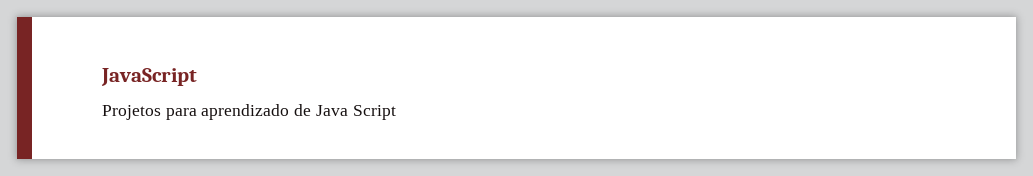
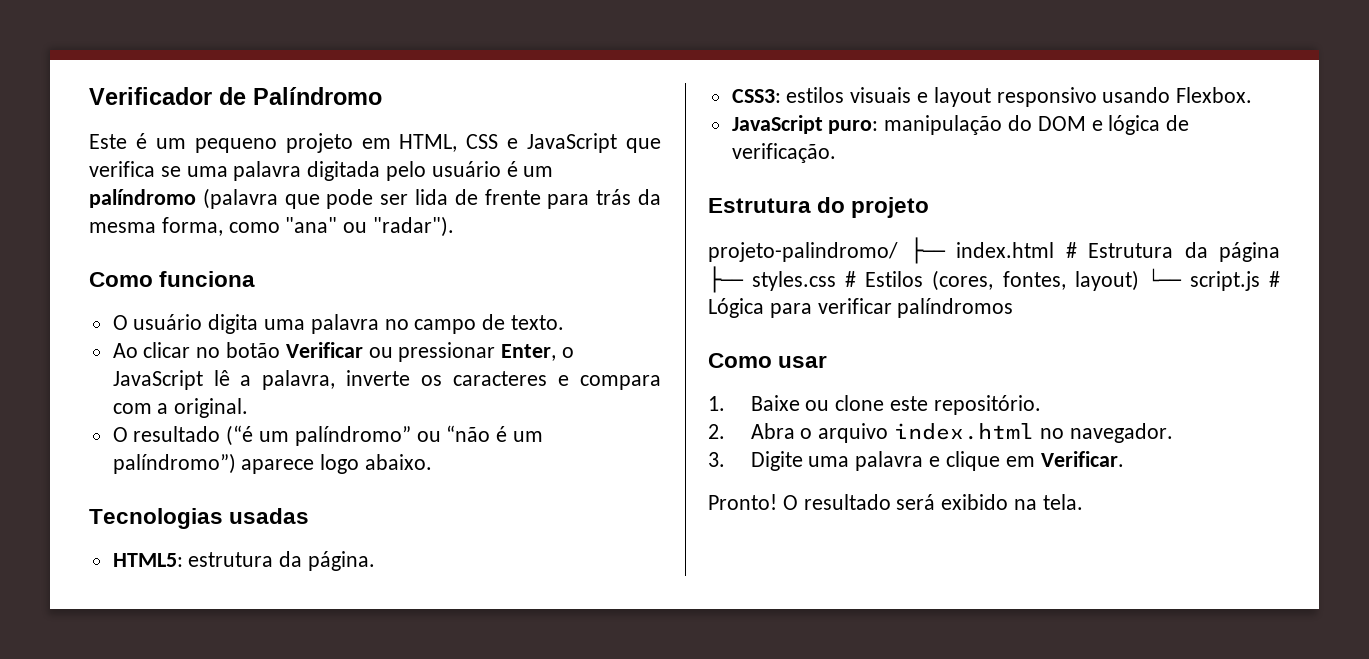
[101,68,197,86] [102,104,396,120] JavaScript // Projetos para aprendizado de Java Script -> [89,87,382,105] [89,133,661,153] [89,161,554,181] [89,188,661,209] [89,216,455,237] [89,271,256,287] [112,314,565,334] [112,342,575,362] [112,370,661,390] [112,398,249,418] [112,425,544,446] [112,453,433,474] [89,508,310,529] [112,551,376,571] [731,87,1253,107] [731,115,1190,135] [731,143,836,163] [708,197,930,218] [708,237,1280,264] [708,266,1280,293] [708,298,1014,318] [708,353,828,368] [708,395,1041,415] [708,423,1173,443] [708,451,1124,471] [708,494,1083,510] Verificador de Palíndromo // Este é um pequeno projeto em HTML, CSS e JavaScript que verifica se uma palavra digitada pelo usuário é um palíndromo (palavra que pode ser lida de frente para trás da mesma forma, como "ana" ou "radar"). // Como funciona // O usuário digita uma palavra no campo de texto. // Ao clicar no botão Verificar ou pressionar Enter, o JavaScript lê a palavra, inverte os caracteres e compara com a original. // O resultado (“é um palíndromo” ou “não é um palíndromo”) aparece logo abaixo. // Tecnologias usadas // HTML5: estrutura da página. // CSS3: estilos visuais e layout responsivo usando Flexbox. // JavaScript puro: manipulação do DOM e lógica de verificação. // Estrutura do projeto // projeto-palindromo/ ├── index.html # Estrutura da página ├── styles.css # Estilos (cores, fontes, layout) └── script.js # Lógica para verificar palíndromos // Como usar // 1. Baixe ou clone este repositório. // 2. Abra o arquivo index.html no navegador. // 3. Digite uma palavra e clique em Verificar. // Pronto! O resultado será exibido na tela.

